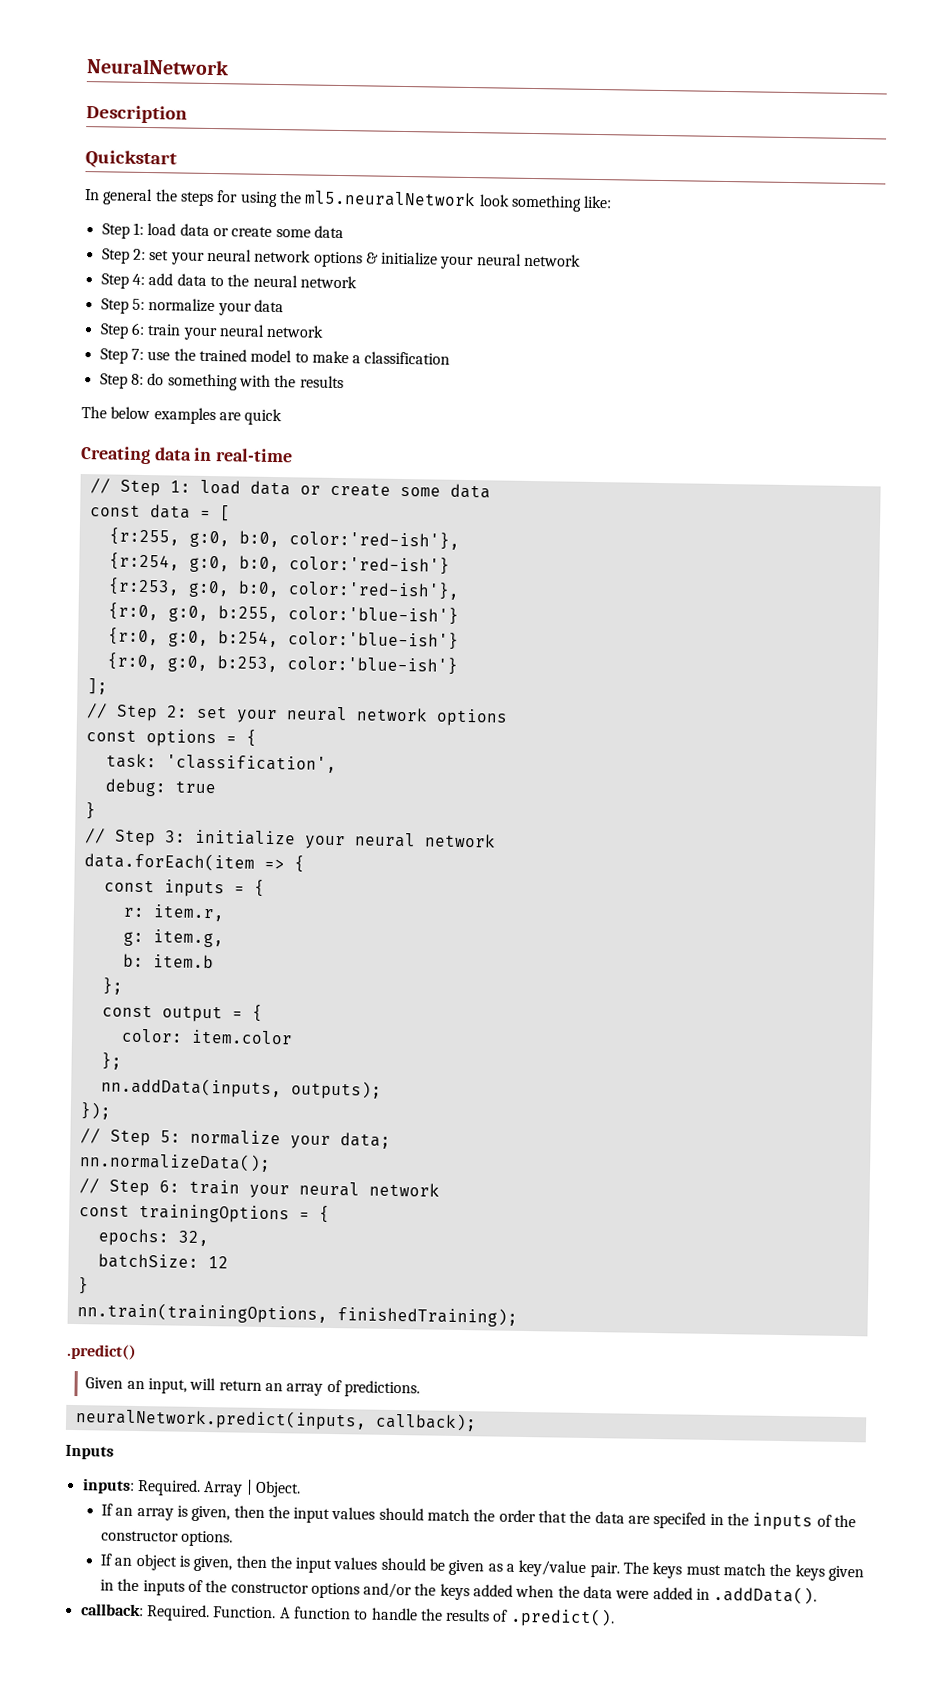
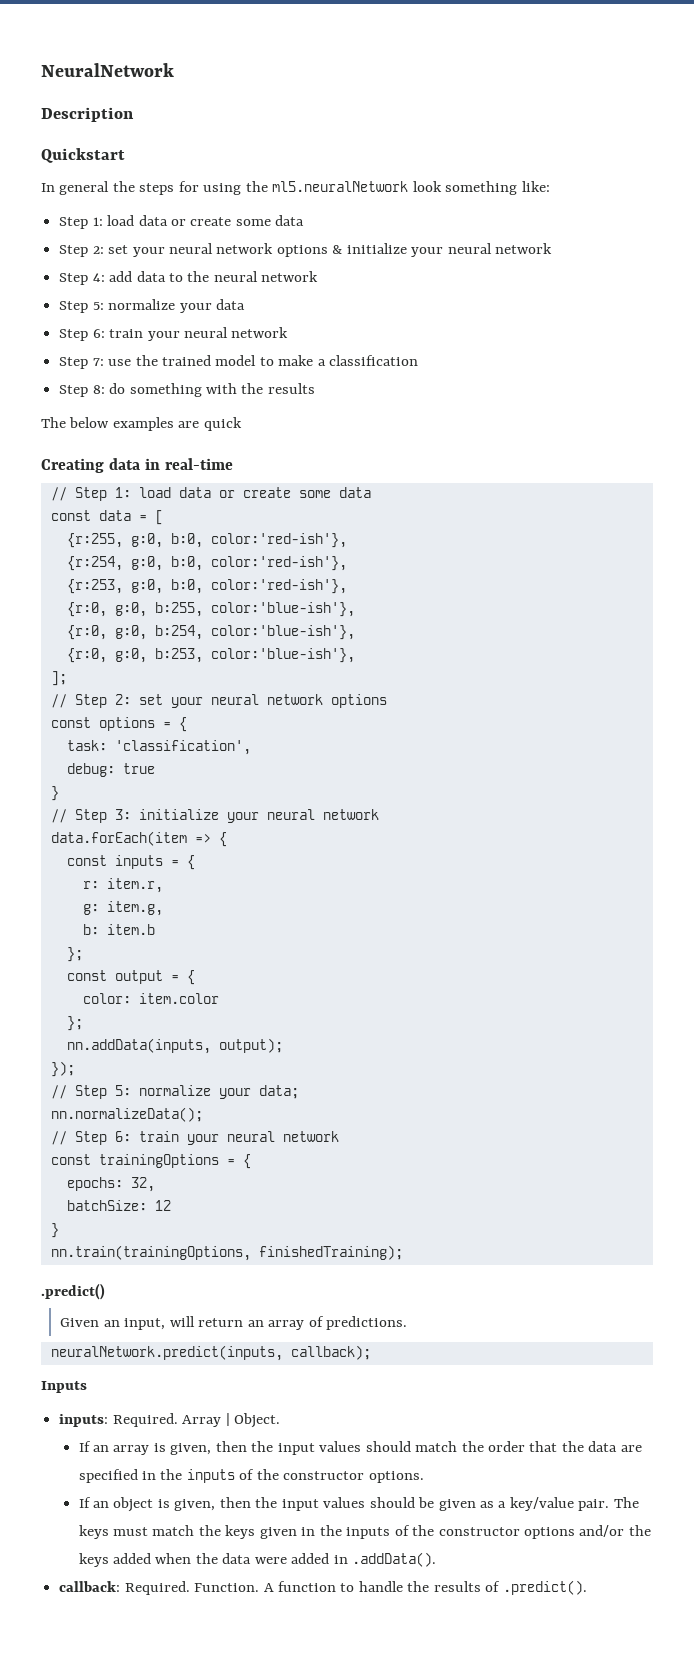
[288,555,450,575] color:'red-ish'} -> [210,556,347,571] color:'red-ish'},
[287,605,459,625] color:'blue-ish'} -> [210,602,355,617] color:'blue-ish'},
[287,630,459,650] color:'blue-ish'} -> [210,625,355,640] color:'blue-ish'},
[286,655,458,675] color:'blue-ish'} -> [210,648,355,663] color:'blue-ish'},
[290,1080,382,1100] outputs); -> [218,1038,283,1053] output);
[653,1512,707,1529] specifed -> [78,1469,138,1483] specified

